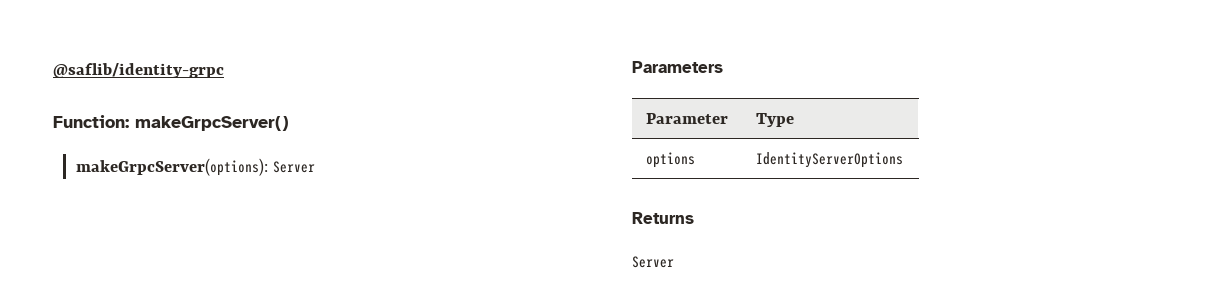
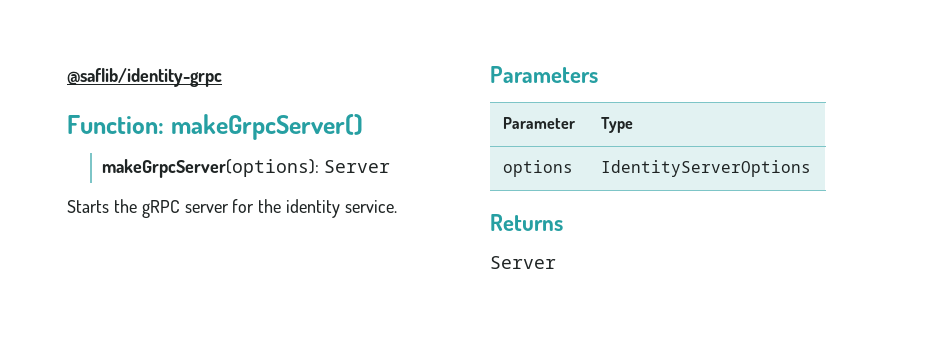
(316, 167) none -> [67,199,398,218] // Starts the gRPC server for the identity service.

